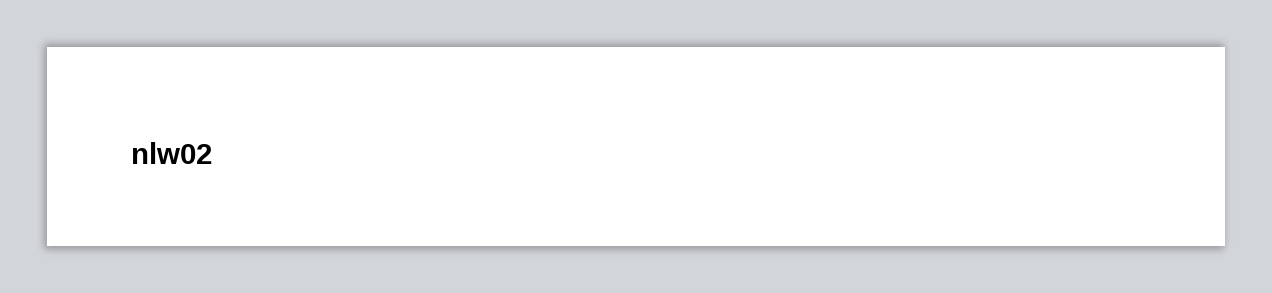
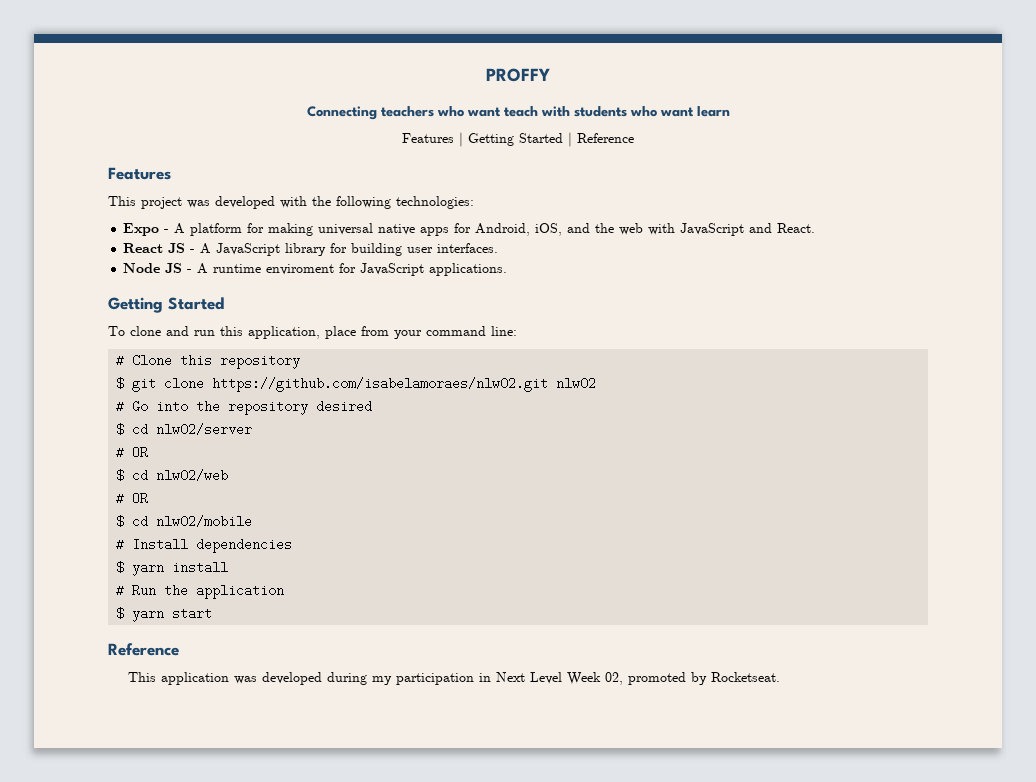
[131,142,212,164] nlw02 -> [486,68,550,82] [306,106,730,120] [402,132,634,147] [108,167,171,180] [108,196,474,209] [123,223,816,236] [123,243,499,256] [123,263,508,276] [108,297,224,313] [108,326,517,339] [116,354,301,369] [116,377,597,392] [116,400,373,415] [116,423,253,436] [116,446,149,459] [116,469,229,482] [116,492,149,505] [116,515,253,528] [116,538,293,553] [116,561,229,576] [116,584,285,599] [116,607,213,622] [108,643,179,656] [128,672,781,685] PROFFY // Connecting teachers who want teach with students who want learn // Features | Getting Started | Reference // Features // This project was developed with the following technologies: // Expo - A platform for making universal native apps for Android, iOS, and the web with JavaScript and React. // React JS - A JavaScript library for building user interfaces. // Node JS - A runtime enviroment for JavaScript applications. // Getting Started // To clone and run this application, place from your command line: // # Clone this repository // $ git clone https://github.com/isabelamoraes/nlw02.git nlw02 // # Go into the repository desired // $ cd nlw02/server // # OR // $ cd nlw02/web // # OR // $ cd nlw02/mobile // # Install dependencies // $ yarn install // # Run the application // $ yarn start // Reference // This application was developed during my participation in Next Level Week 02, promoted by Rocketseat.

